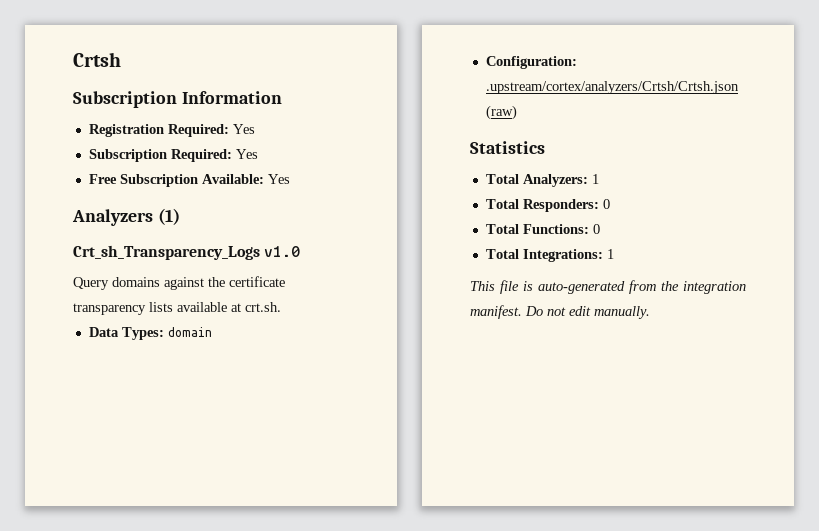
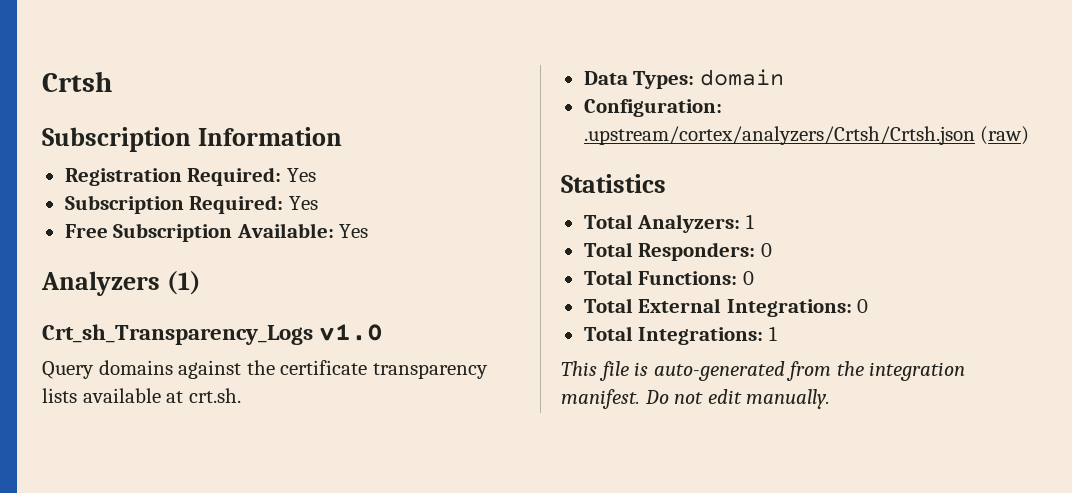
(600, 229) none -> [583,298,869,317] // Total External Integrations: 0

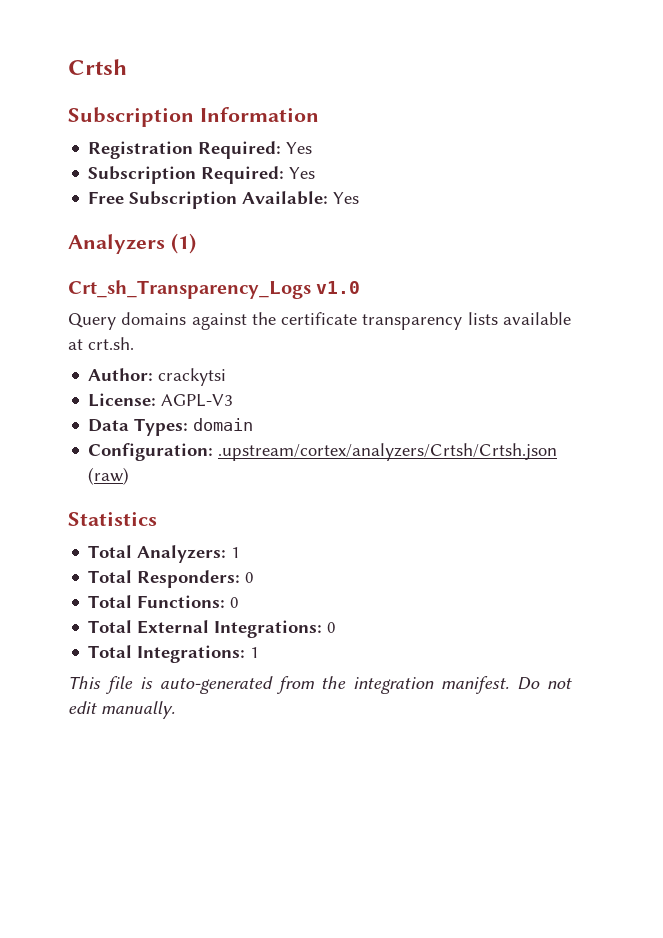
(241, 395) none -> [88,368,227,386] [88,393,234,407] // Author: crackytsi // License: AGPL-V3

